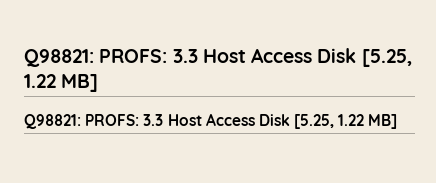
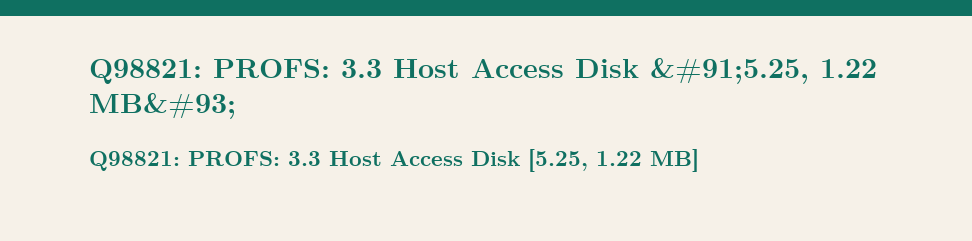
[24,48,412,67] [24,74,99,92] Q98821: PROFS: 3.3 Host Access Disk [5.25, 1.22 MB] -> [89,58,877,84] [89,93,236,119] Q98821: PROFS: 3.3 Host Access Disk &#91;5.25, 1.22 MB&#93;

